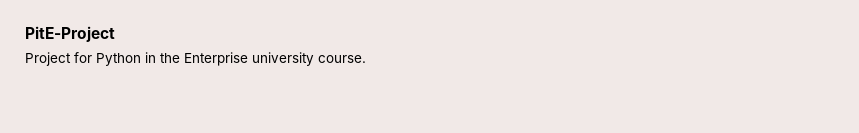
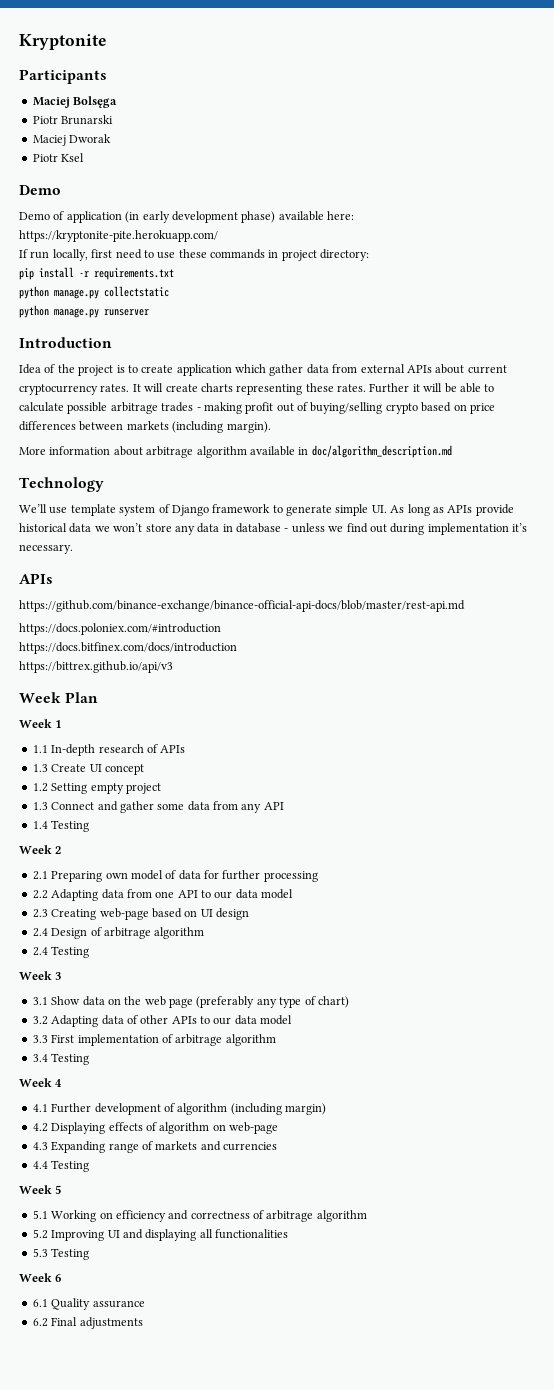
[25,26,115,42] [25,52,366,66] PitE-Project // Project for Python in the Enterprise university course. -> [19,34,107,50] [19,69,107,84] [32,96,118,108] [32,115,114,125] [32,134,112,146] [32,153,85,162] [19,185,61,195] [19,211,354,223] [19,230,218,242] [19,249,370,261] [19,267,174,280] [19,286,169,299] [19,305,149,318] [19,337,112,348] [19,364,507,376] [19,383,495,395] [19,402,495,414] [19,421,271,433] [19,445,452,458] [19,477,104,492] [19,504,514,516] [19,523,527,535] [19,544,73,554] [19,573,53,584] [19,600,465,612] [19,623,221,635] [19,642,237,654] [19,661,173,673] [19,692,99,703] [19,719,62,728] [32,744,186,756] [32,764,144,775] [32,783,161,794] [32,801,284,813] [32,820,90,832] [19,845,62,854] [32,870,318,882] [32,889,294,901] [32,908,249,920] [32,927,205,939] [32,946,90,958] [19,971,62,980] [32,996,349,1008] [32,1015,293,1027] [32,1034,276,1046] [32,1053,90,1065] [19,1078,63,1087] [32,1103,326,1115] [32,1122,278,1134] [32,1141,277,1153] [32,1160,90,1172] [19,1185,62,1194] [32,1210,367,1222] [32,1229,288,1241] [32,1248,90,1260] [19,1273,62,1282] [32,1298,145,1310] [32,1317,143,1329] Kryptonite // Participants // Maciej Bolsęga // Piotr Brunarski // Maciej Dworak // Piotr Ksel // Demo // Demo of application (in early development phase) available here: https://kryptonite-pite.herokuapp.com/ // If run locally, first need to use these commands in project directory: // pip install -r requirements.txt // python manage.py collectstatic // python manage.py runserver // Introduction // Idea of the project is to create application which gather data from external APIs about current cryptocurrency rates. It will create charts representing these rates. Further it will be able to calculate possible arbitrage trades - making profit out of buying/selling crypto based on price differences between markets (including margin). // More information about arbitrage algorithm available in doc/algorithm_description.md // Technology // We’ll use template system of Django framework to generate simple UI. As long as APIs provide historical data we won’t store any data in database - unless we find out during implementation it’s necessary. // APIs // https://github.com/binance-exchange/binance-official-api-docs/blob/master/rest-api.md // https://docs.poloniex.com/#introduction // https://docs.bitfinex.com/docs/introduction // https://bittrex.github.io/api/v3 // Week Plan // Week 1 // 1.1 In-depth research of APIs // 1.3 Create UI concept // 1.2 Setting empty project // 1.3 Connect and gather some data from any API // 1.4 Testing // Week 2 // 2.1 Preparing own model of data for further processing // 2.2 Adapting data from one API to our data model // 2.3 Creating web-page based on UI design // 2.4 Design of arbitrage algorithm // 2.4 Testing // Week 3 // 3.1 Show data on the web page (preferably any type of chart) // 3.2 Adapting data of other APIs to our data model // 3.3 First implementation of arbitrage algorithm // 3.4 Testing // Week 4 // 4.1 Further development of algorithm (including margin) // 4.2 Displaying effects of algorithm on web-page // 4.3 Expanding range of markets and currencies // 4.4 Testing // Week 5 // 5.1 Working on efficiency and correctness of arbitrage algorithm // 5.2 Improving UI and displaying all functionalities // 5.3 Testing // Week 6 // 6.1 Quality assurance // 6.2 Final adjustments

